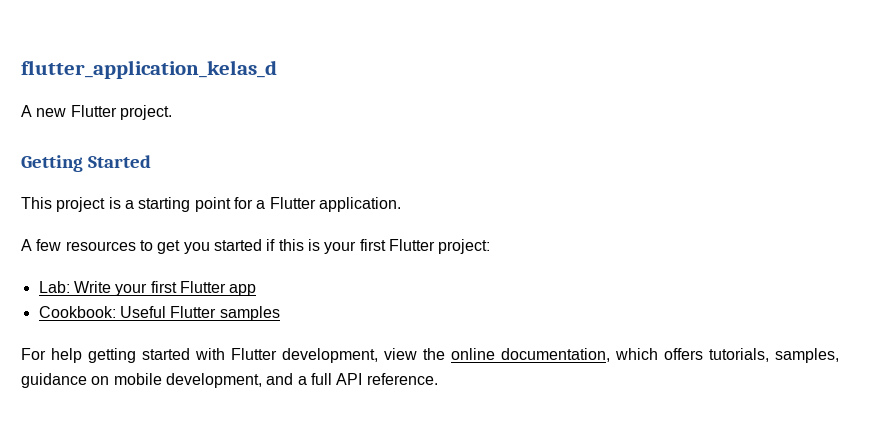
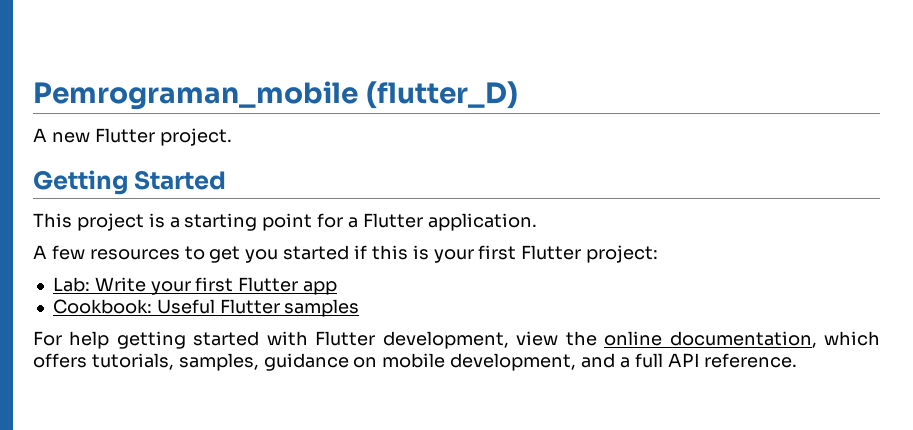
[21,60,277,79] flutter_application_kelas_d -> [33,81,518,110] Pemrograman_mobile (flutter_D)

